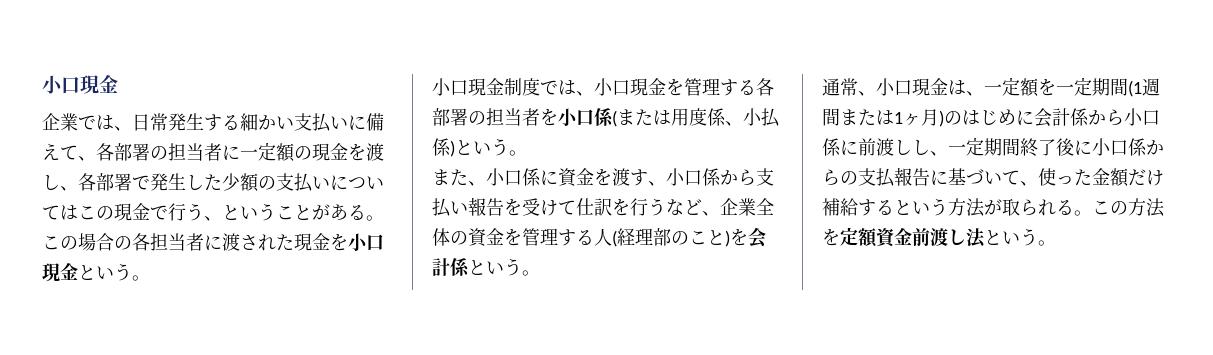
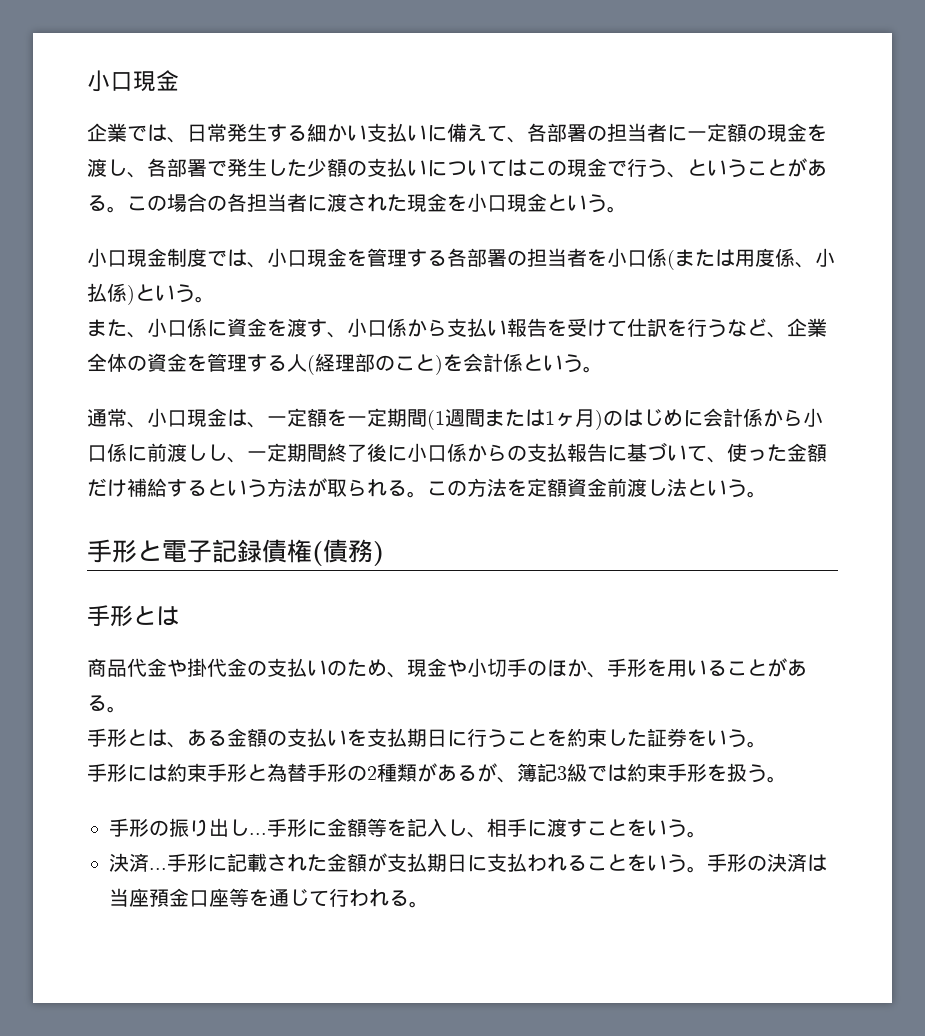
(1056, 243) none -> [87,539,384,566] [87,605,179,627] [87,658,807,678] [87,695,127,713] [87,728,767,748] [87,763,787,783] [109,818,707,838] [109,853,827,873] [109,888,429,908] // 手形と電子記録債権(債務) // 手形とは // 商品代金や掛代金の支払いのため、現金や小切手のほか、手形を用いることがある。 // 手形とは、ある金額の支払いを支払期日に行うことを約束した証券をいう。 // 手形には約束手形と為替手形の2種類があるが、簿記3級では約束手形を扱う。 // 手形の振り出し...手形に金額等を記入し、相手に渡すことをいう。 // 決済...手形に記載された金額が支払期日に支払われることをいう。手形の決済は当座預金口座等を通じて行われる。

